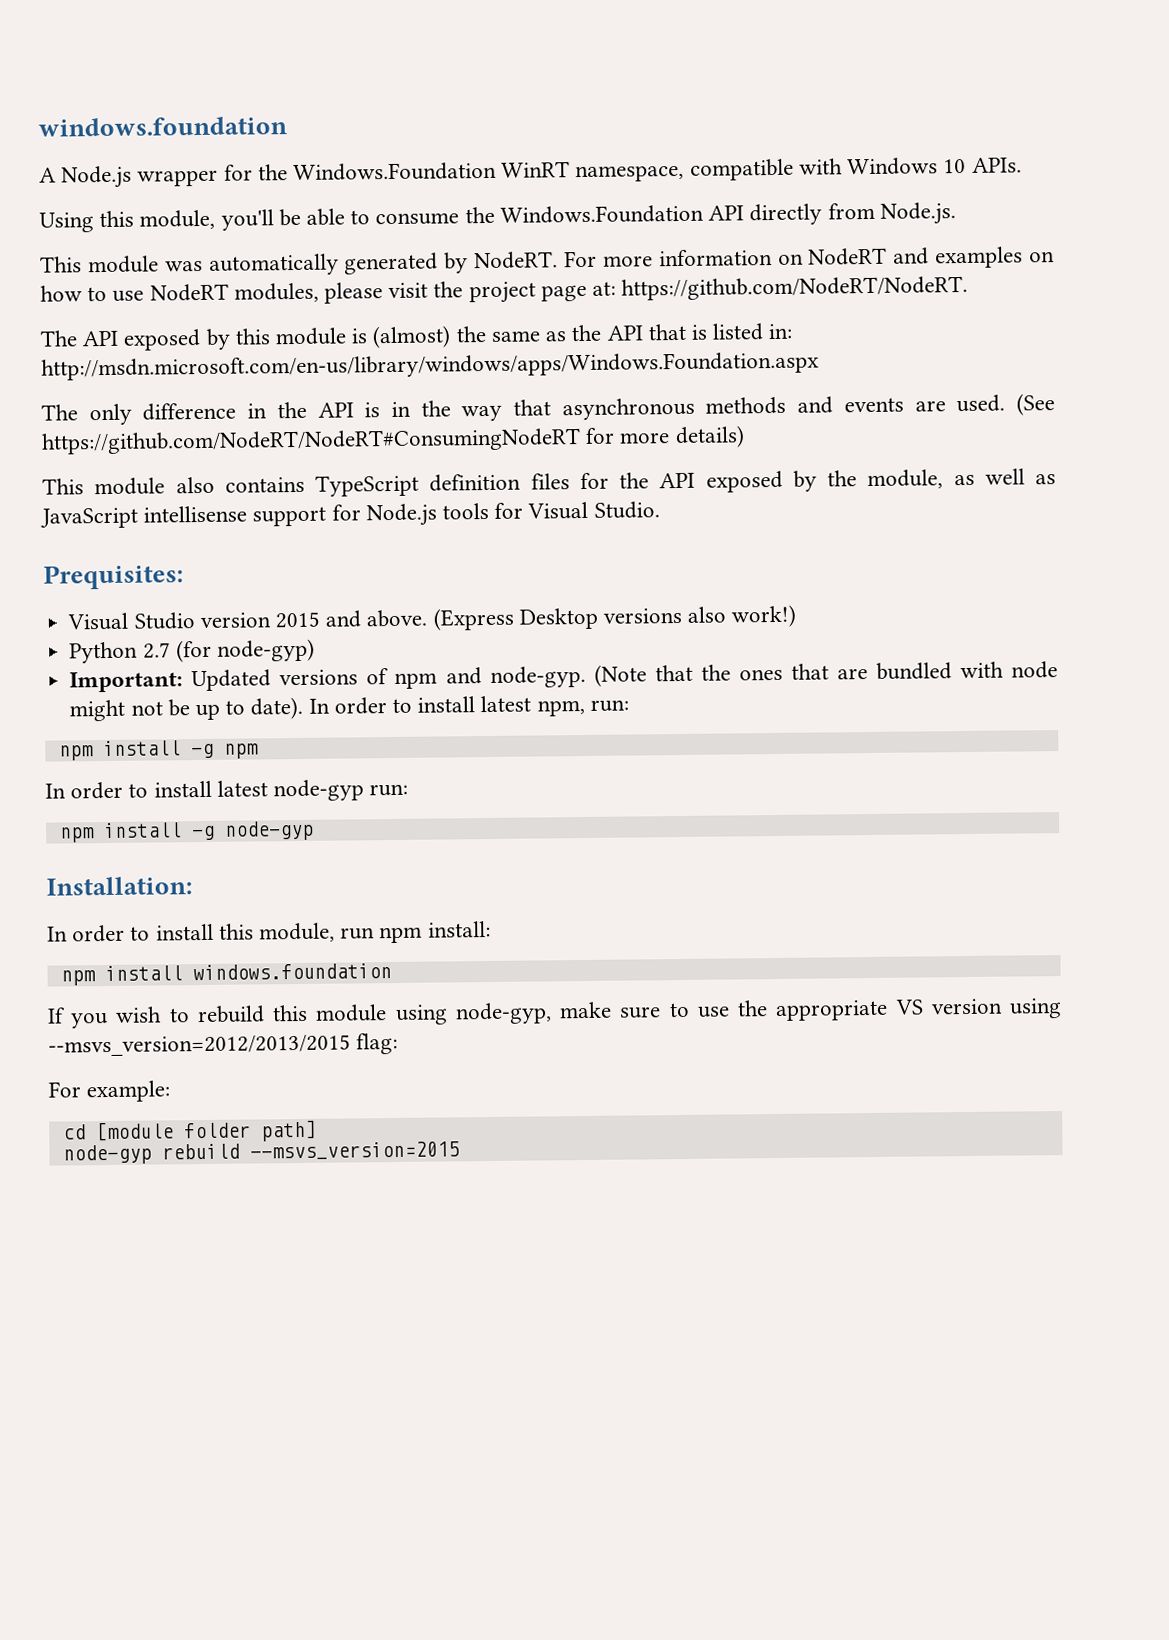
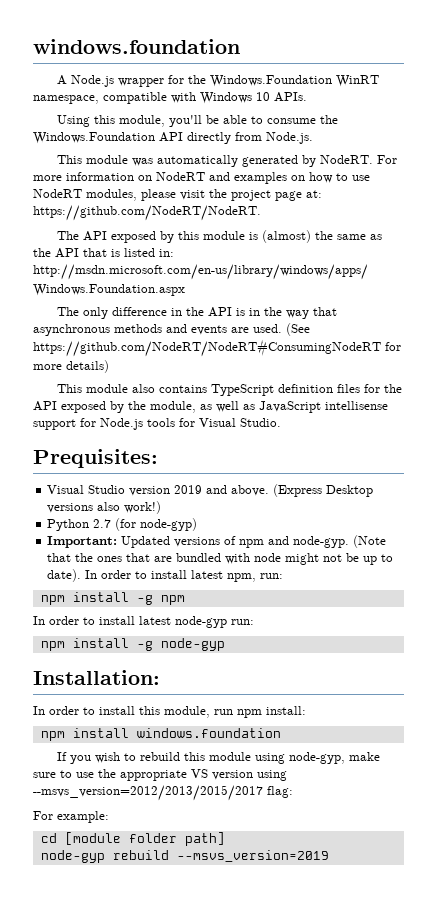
[274,611,320,629] 2015 -> [174,485,203,494] 2019
[48,1034,351,1057] --msvs_version=2012/2013/2015 -> [33,785,263,801] --msvs_version=2012/2013/2015/2017
[249,1141,460,1161] --msvs_version=2015 -> [176,850,329,862] --msvs_version=2019

